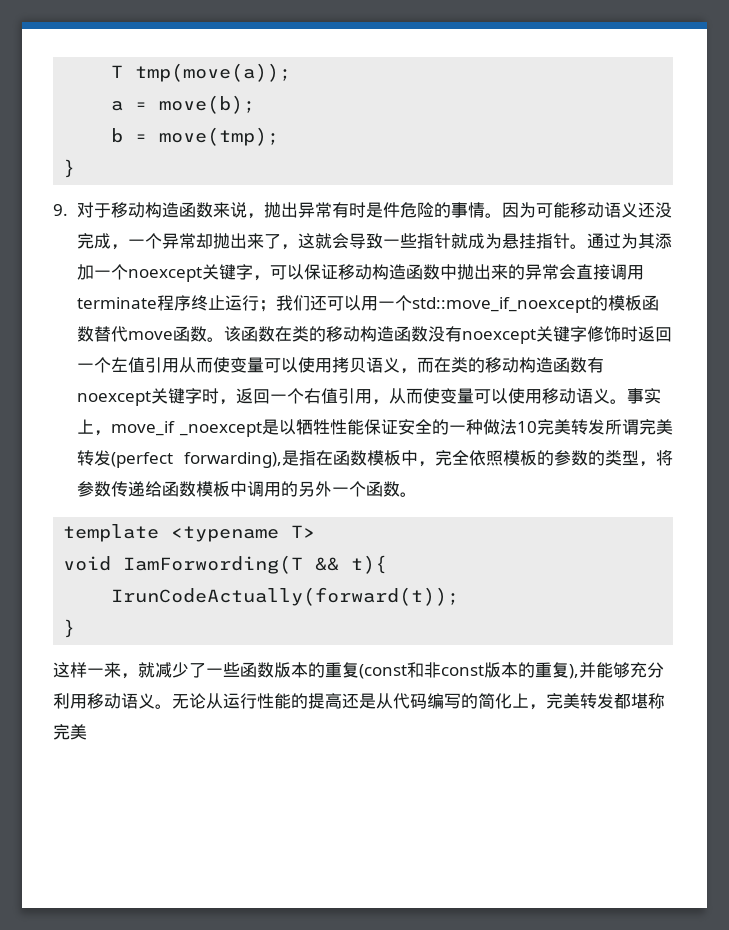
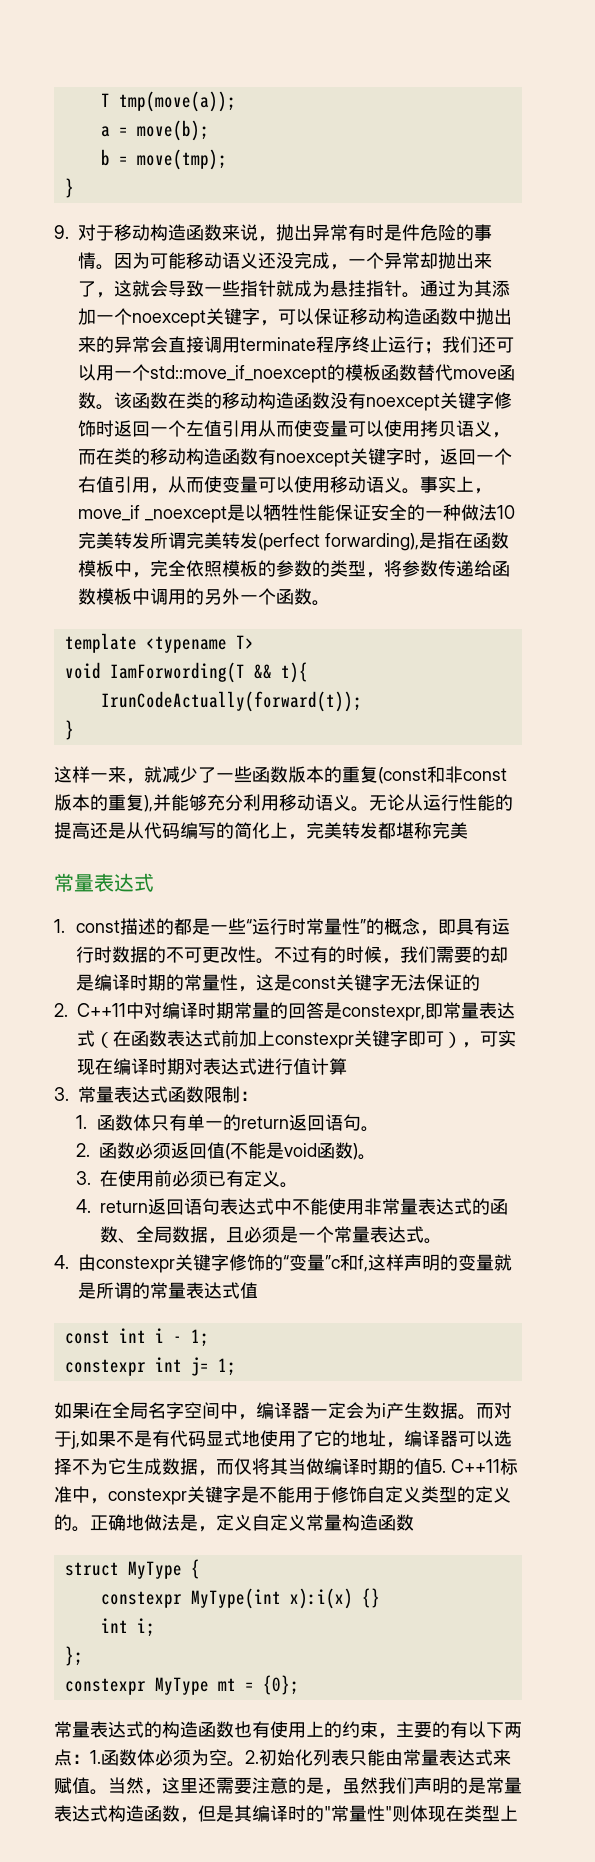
(87, 732) none -> [54,873,154,892] [54,918,510,936] [75,946,508,964] [75,974,480,992] [54,1002,515,1021] [77,1030,516,1049] [77,1058,347,1075] [54,1086,258,1103] [75,1114,380,1132] [75,1142,376,1160] [75,1170,298,1188] [75,1198,508,1215] [99,1226,442,1244] [54,1254,512,1273] [78,1282,258,1299] [64,1328,209,1347] [64,1357,236,1376] [54,1402,512,1420] [54,1430,512,1449] [54,1458,518,1476] [54,1486,511,1505] [54,1514,414,1532] [64,1559,200,1579] [100,1588,380,1609] [100,1618,155,1637] [64,1646,83,1666] [64,1675,299,1695] [54,1721,522,1739] [54,1749,511,1767] [54,1777,522,1795] [54,1805,518,1823] // 常量表达式 // 1. const描述的都是一些“运行时常量性”的概念，即具有运行时数据的不可更改性。不过有的时候，我们需要的却是编译时期的常量性，这是const关键字无法保证的 // 2. C++11中对编译时期常量的回答是constexpr,即常量表达式（在函数表达式前加上constexpr关键字即可），可实现在编译时期对表达式进行值计算 // 3.常量表达式函数限制： // 1.函数体只有单一的return返回语句。 // 2.函数必须返回值(不能是void函数)。 // 3.在使用前必须已有定义。 // 4. return返回语句表达式中不能使用非常量表达式的函数、全局数据，且必须是一个常量表达式。 // 4.由constexpr关键字修饰的“变量”c和f,这样声明的变量就是所谓的常量表达式值 // const int i - 1; // constexpr int j= 1; // 如果i在全局名字空间中，编译器一定会为i产生数据。而对于j,如果不是有代码显式地使用了它的地址，编译器可以选择不为它生成数据，而仅将其当做编译时期的值5. C++11标准中，constexpr关键字是不能用于修饰自定义类型的定义的。正确地做法是，定义自定义常量构造函数 // struct MyType { // constexpr MyType(int x):i(x) {} // int i; // }; // constexpr MyType mt = {0}; // 常量表达式的构造函数也有使用上的约束，主要的有以下两点：1.函数体必须为空。2.初始化列表只能由常量表达式来赋值。当然，这里还需要注意的是，虽然我们声明的是常量表达式构造函数，但是其编译时的"常量性"则体现在类型上

